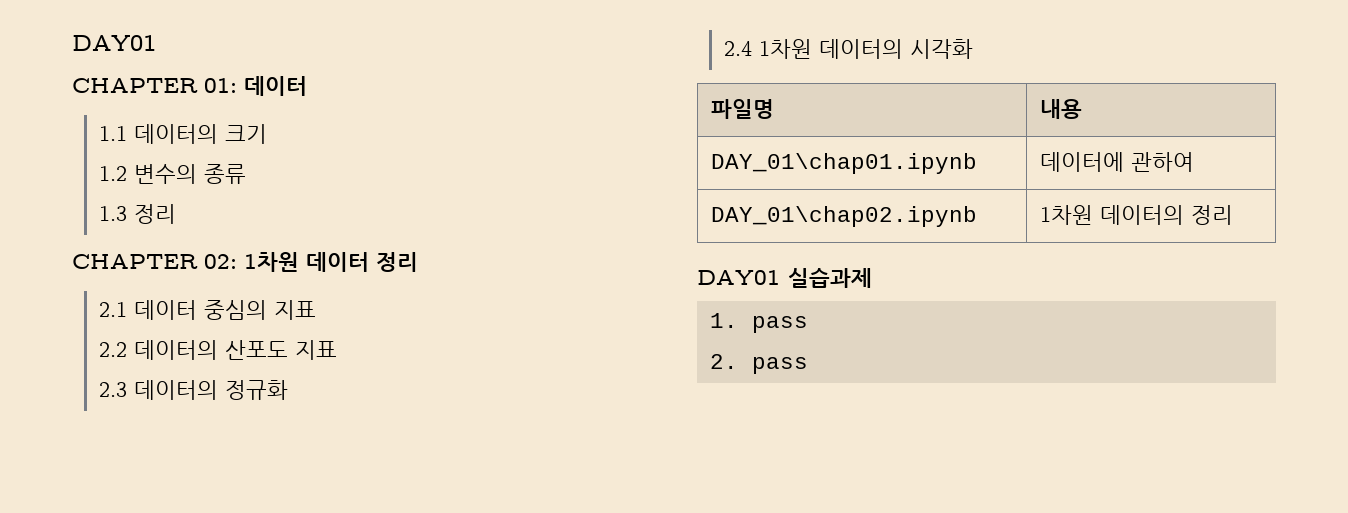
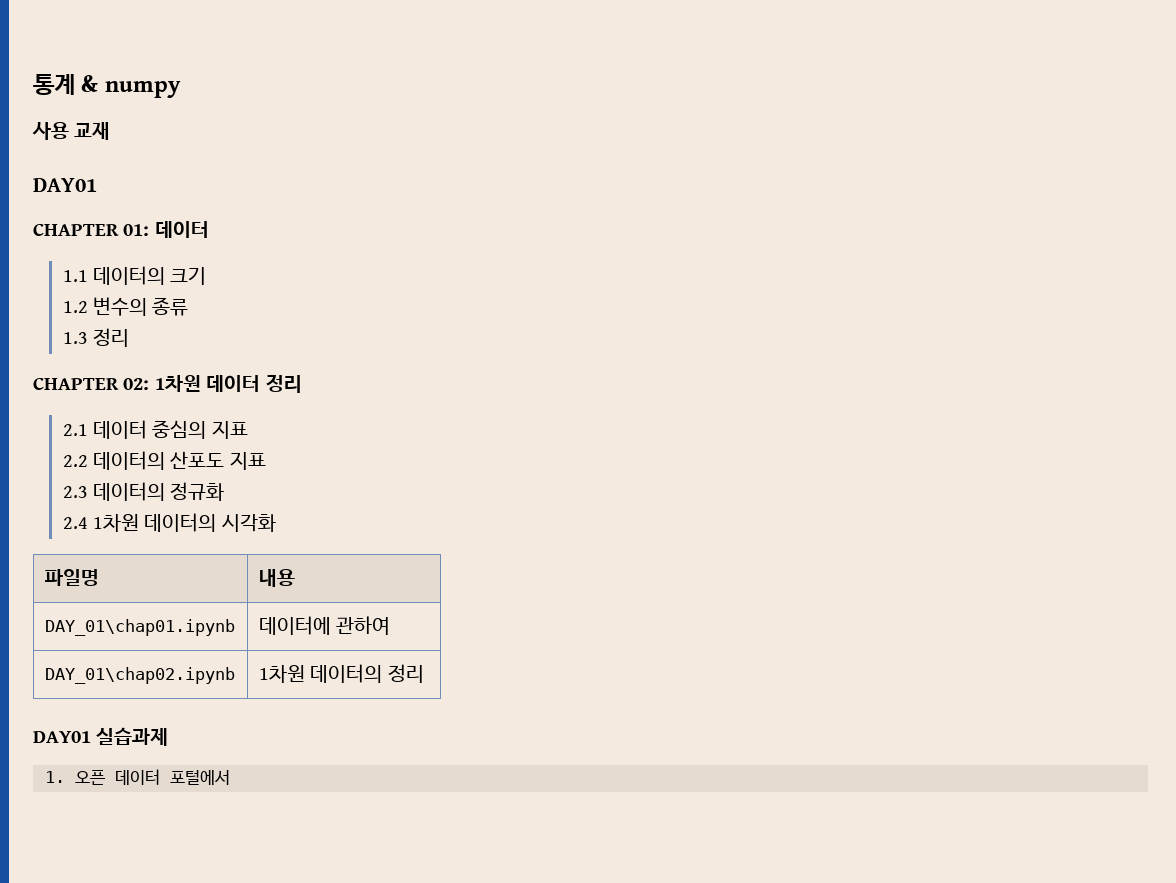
(72, 43) none -> [33,74,181,98] [32,122,111,140] 통계 & numpy // 사용 교재 //
[751,316,808,333] [709,354,808,374] pass // 2. pass -> [75,769,230,785] 오픈 데이터 포털에서

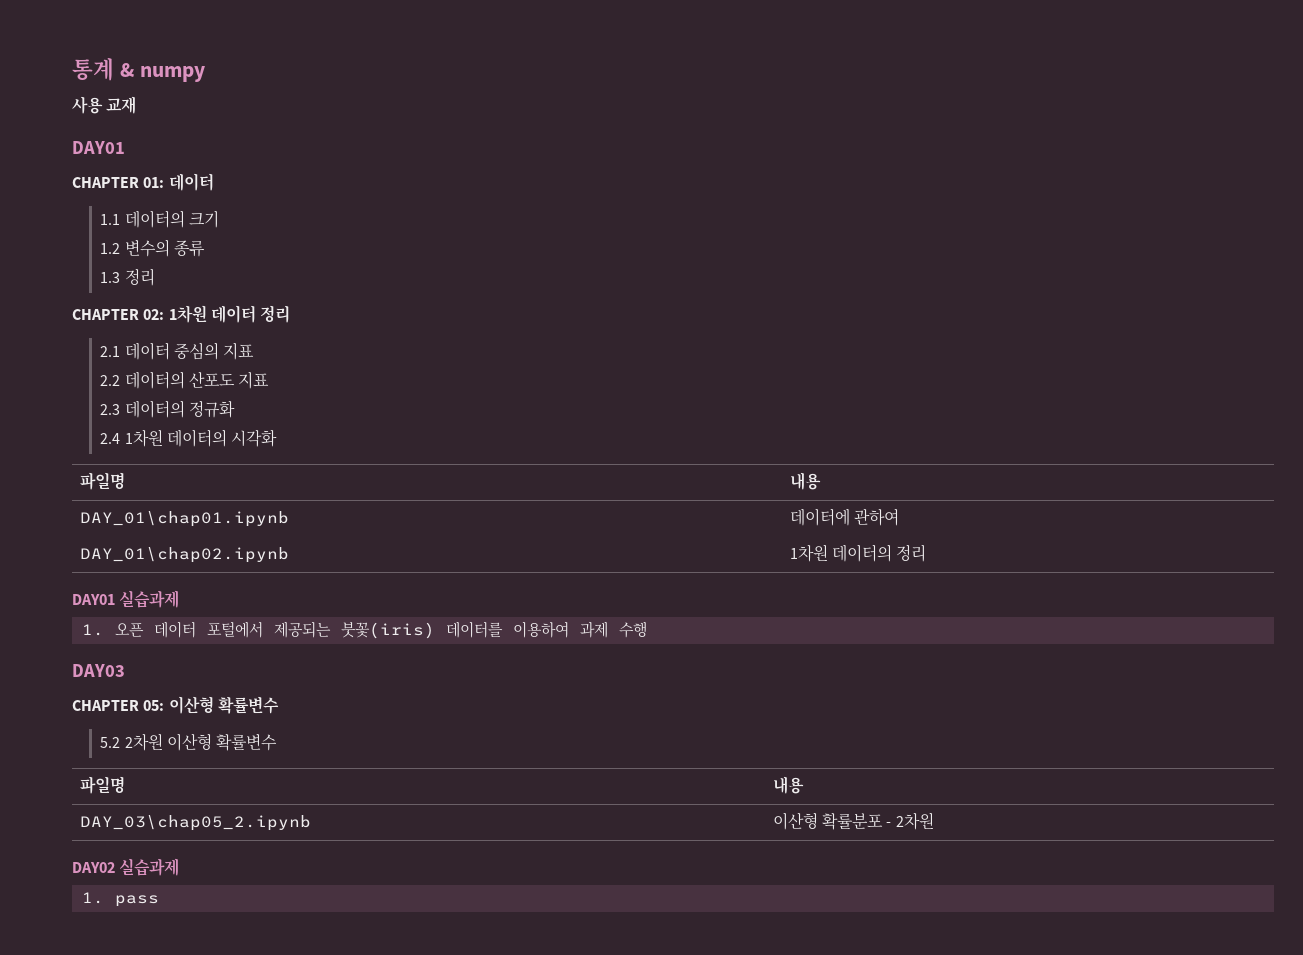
(230, 777) none -> [273,621,647,639] [72,664,125,677] [72,696,279,714] [100,733,278,751] [79,776,125,794] [772,776,804,794] [79,815,311,831] [772,812,934,830] [72,858,180,876] [81,892,159,907] 제공되는 붓꽃(iris) 데이터를 이용하여 과제 수행 // DAY03 // CHAPTER 05: 이산형 확률변수 // 5.2 2차원 이산형 확률변수 // 파일명 | 내용 // DAY_03\chap05_2.ipynb | 이산형 확률분포 - 2차원 // DAY02 실습과제 // 1. pass

